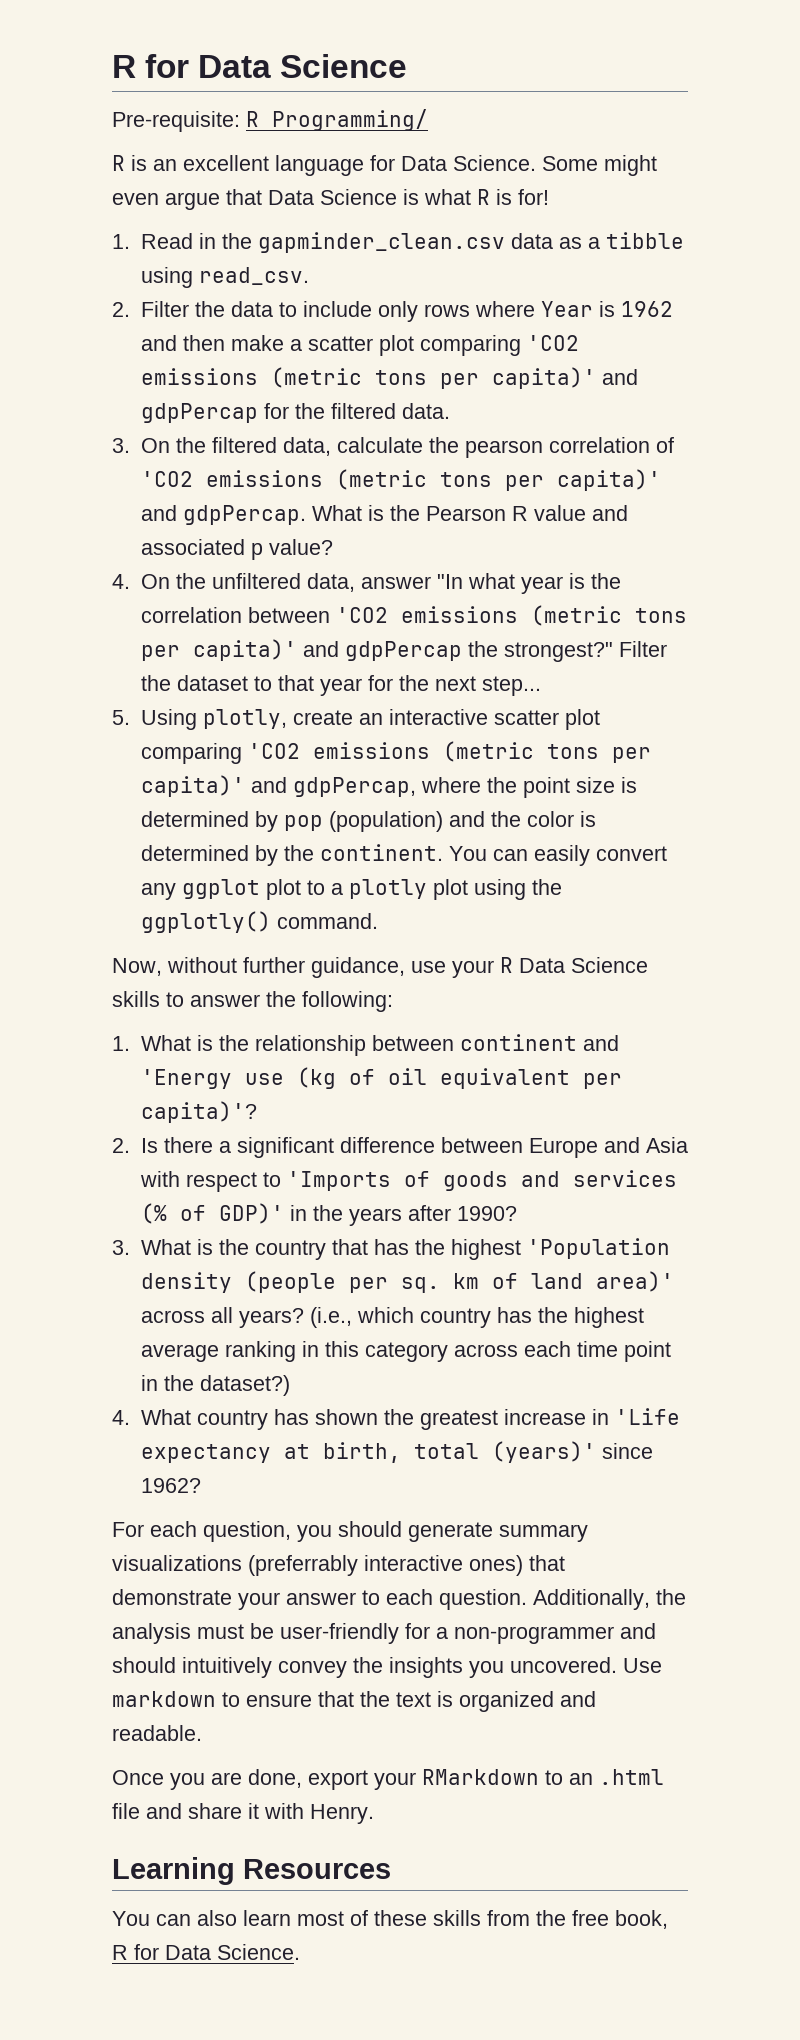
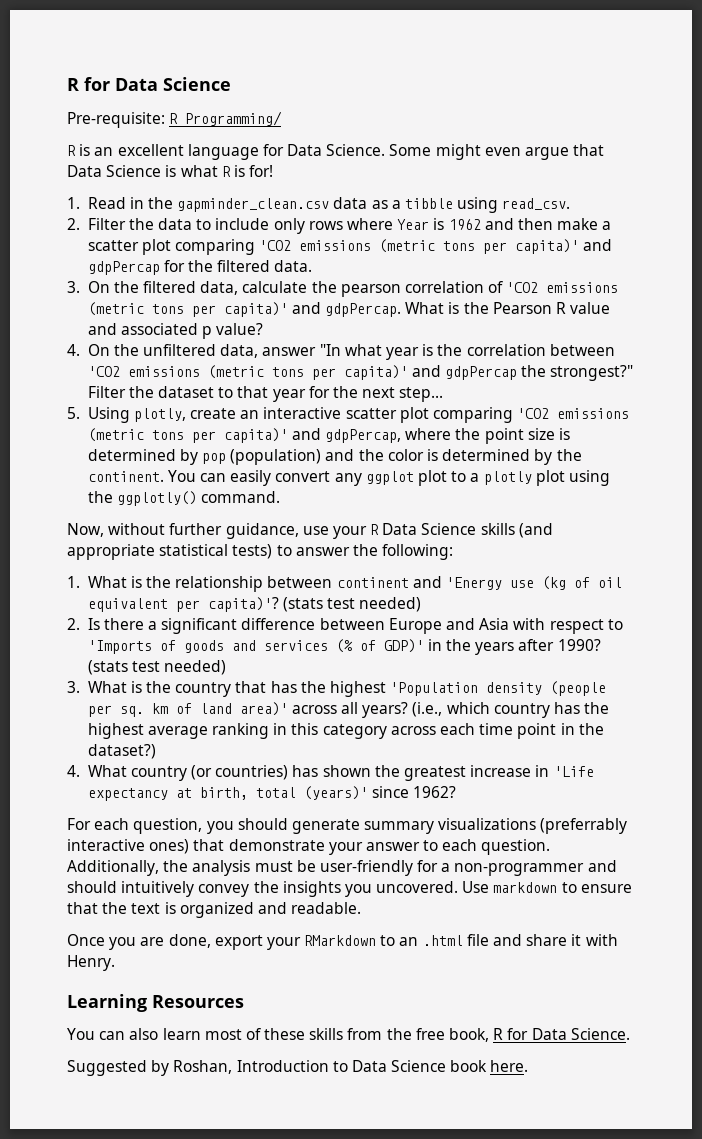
(160, 999) none -> [518,523,553,538] [67,544,273,560] (and appropriate statistical tests)
(257, 1112) none -> [282,597,422,612] (stats test needed)
(517, 1213) none -> [87,660,227,675] (stats test needed)
(268, 1420) none -> [191,765,289,780] (or countries)
(300, 1952) none -> [67,1060,529,1076] // Suggested by Roshan, Introduction to Data Science book here.

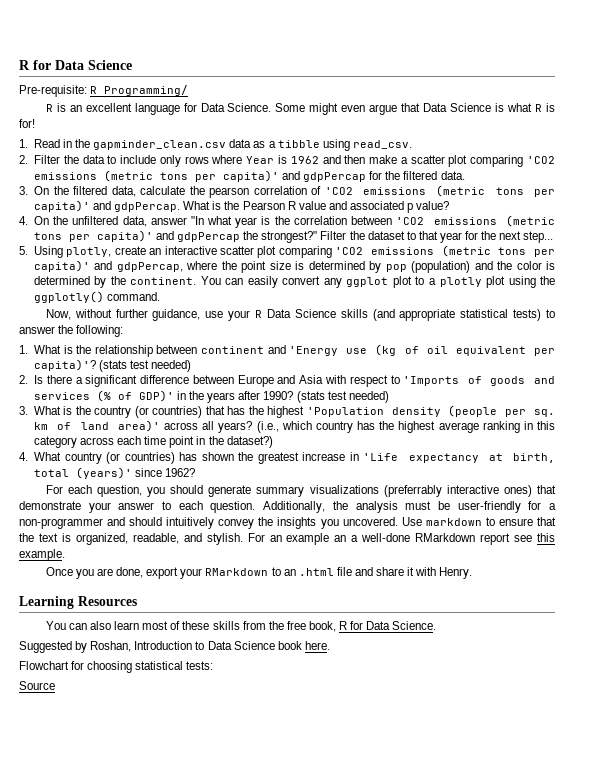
(232, 689) none -> [134,406,203,418] (or countries)
[179,902,362,918] organized and readable. -> [75,533,555,545] [19,549,65,561] organized, readable, and stylish. For an example an a well-done RMarkdown report see this example.
(529, 1066) none -> [19,661,214,673] [19,681,55,690] // Flowchart for choosing statistical tests: // Source

